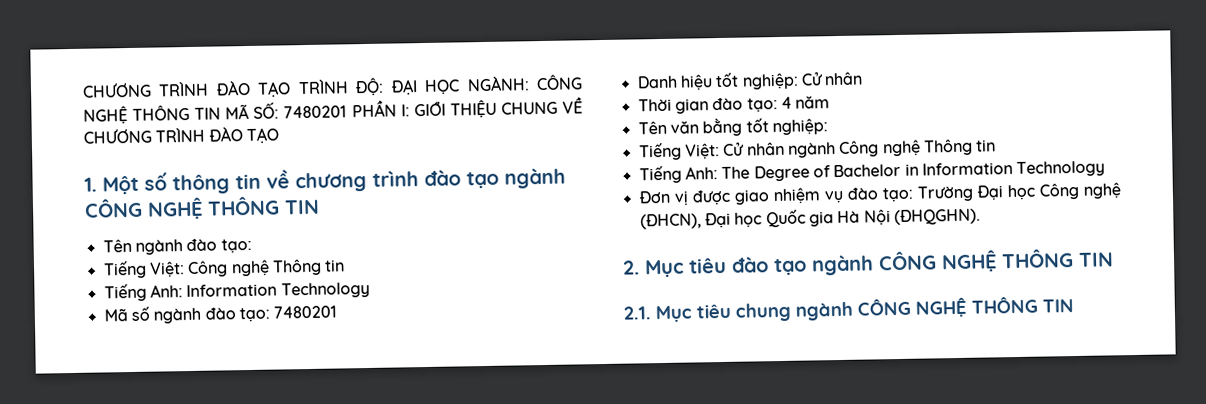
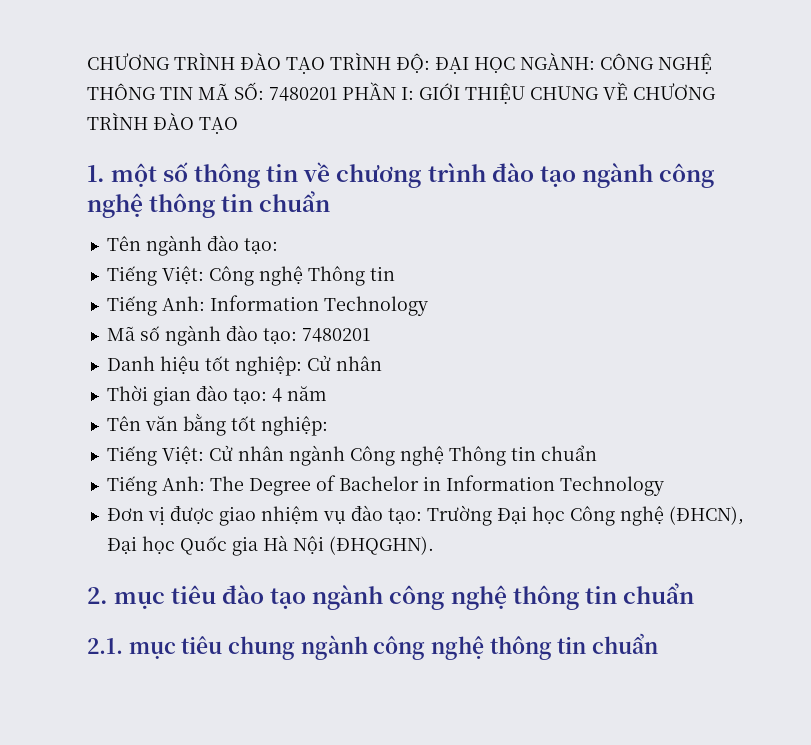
[102,175,139,195] Một -> [111,163,158,187] một
[84,195,320,220] CÔNG NGHỆ THÔNG TIN -> [658,163,714,188] [87,191,331,218] công nghệ thông tin chuẩn
(997, 145) none -> [540,445,597,461] chuẩn
[644,259,684,278] Mục -> [114,591,166,609] mục
[878,248,1114,273] CÔNG NGHỆ THÔNG TIN -> [389,583,694,610] công nghệ thông tin chuẩn
[655,305,693,323] Mục -> [128,641,176,659] mục
[857,295,1074,318] CÔNG NGHỆ THÔNG TIN -> [373,633,659,660] công nghệ thông tin chuẩn

